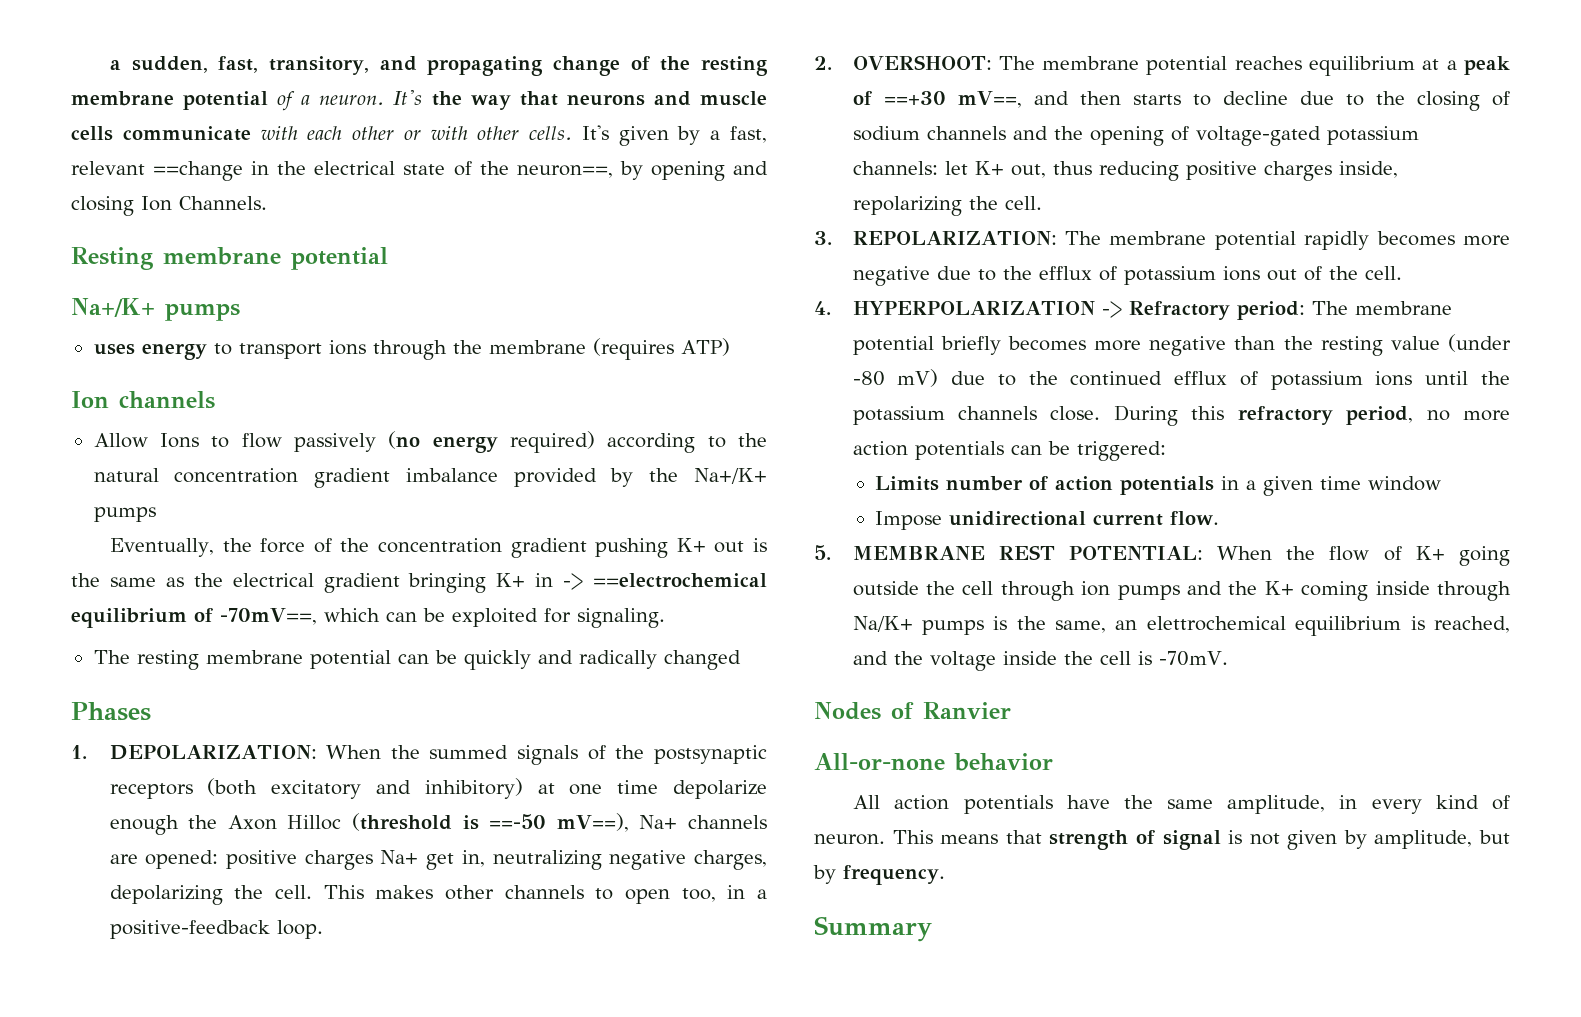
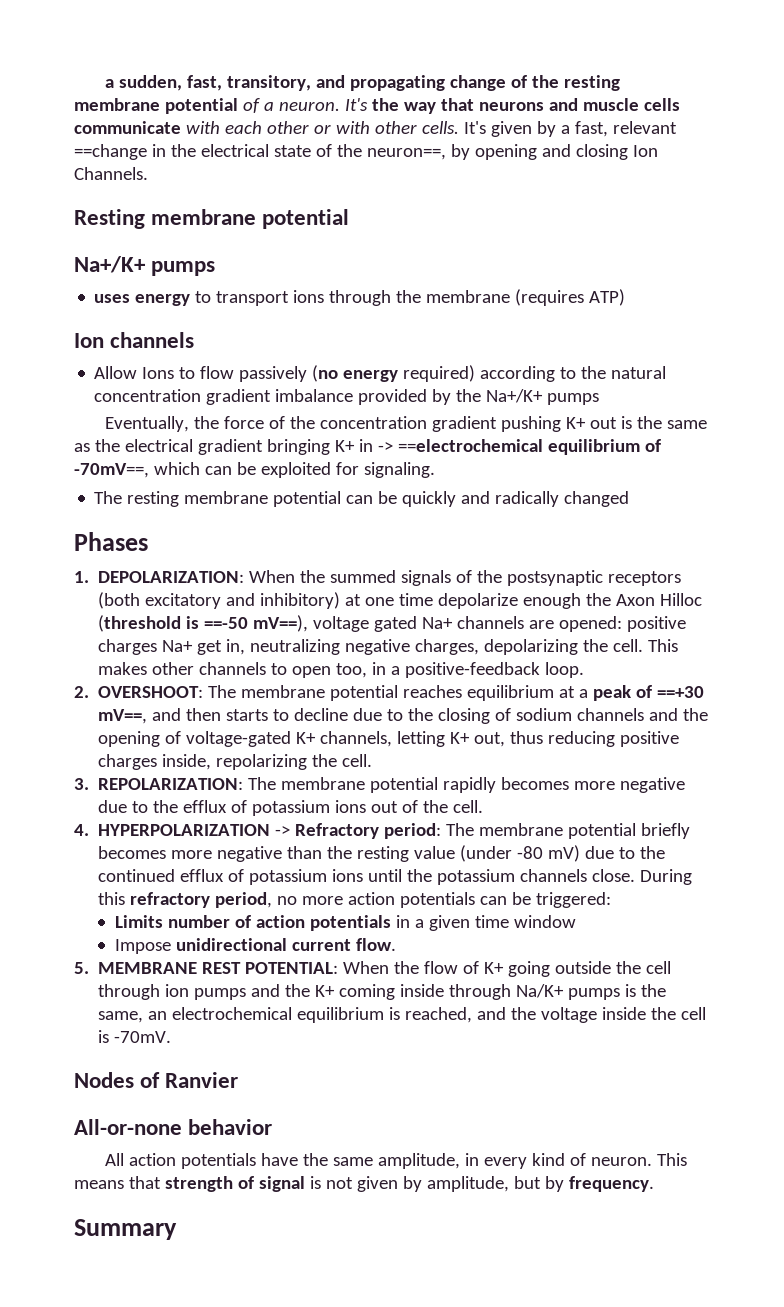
(629, 822) none -> [313,616,418,632] voltage gated
[1326,126,1419,145] [852,161,968,175] potassium channels: let -> [296,731,446,747] K+ channels, letting
[1146,616,1286,631] elettrochemical -> [172,1007,293,1020] electrochemical

